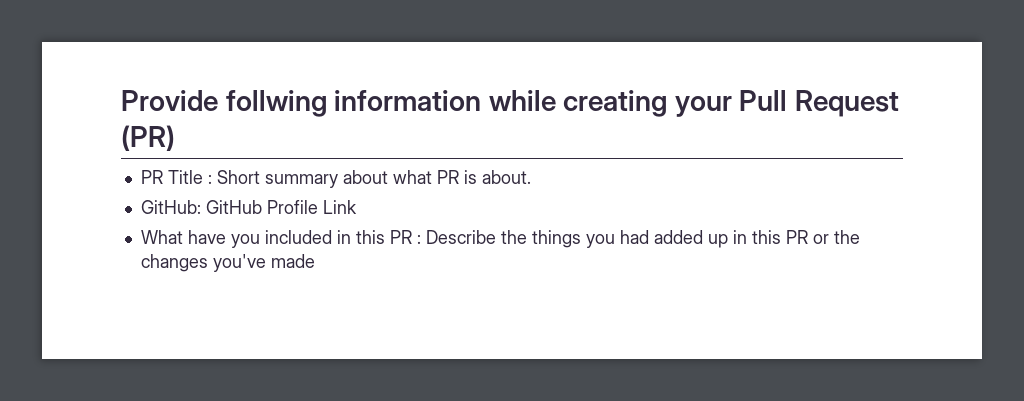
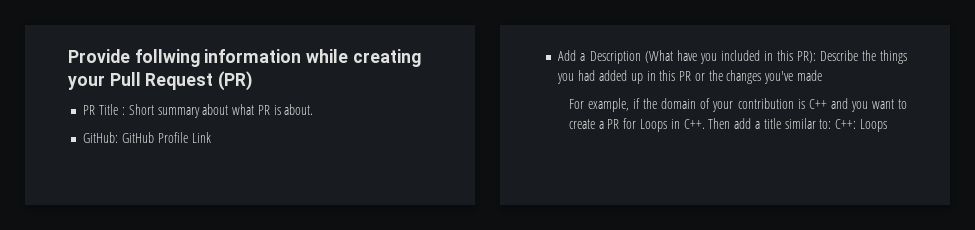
[140,230,183,244] What -> [558,50,673,64] Add a Description (What
[389,230,421,244] PR : -> [796,51,816,63] PR):
(315, 261) none -> [568,98,907,112] [568,118,887,132] // For example, if the domain of your contribution is C++ and you want to create a PR for Loops in C++. Then add a title similar to: C++: Loops

